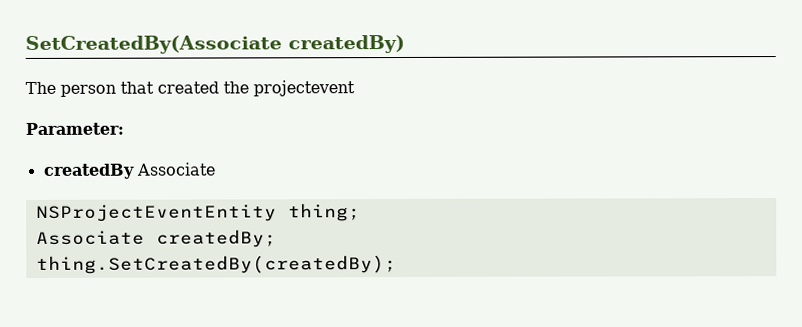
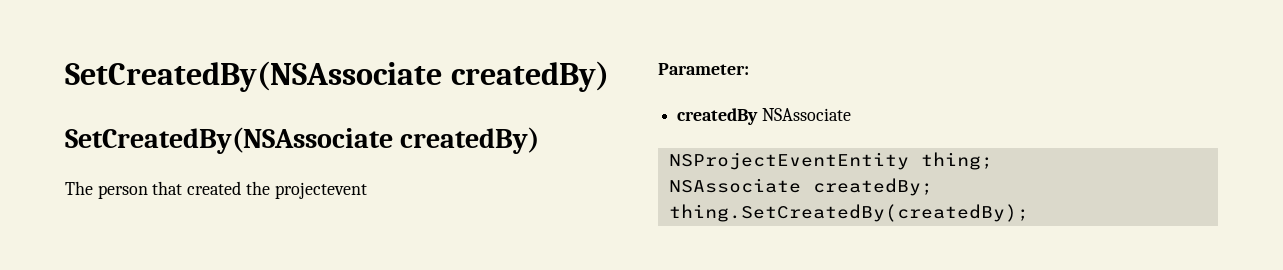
[25,35,282,54] SetCreatedBy(Associate -> [65,61,609,92] [65,127,393,154] SetCreatedBy(NSAssociate createdBy) // SetCreatedBy(NSAssociate
[135,162,216,176] Associate -> [761,108,851,121] NSAssociate
[35,230,145,245] Associate -> [668,178,801,193] NSAssociate

